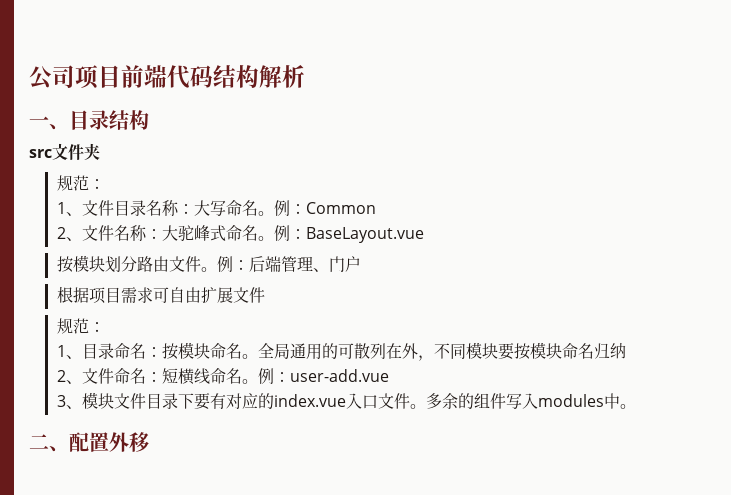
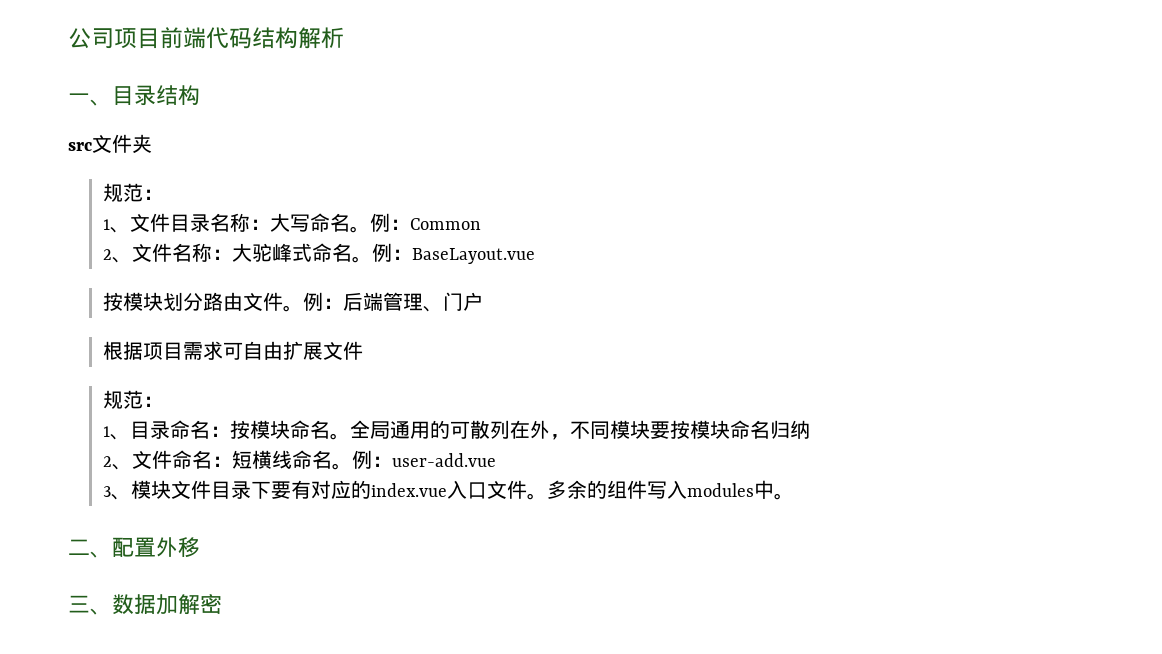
(149, 442) none -> [68,594,222,615] // 三、数据加解密

